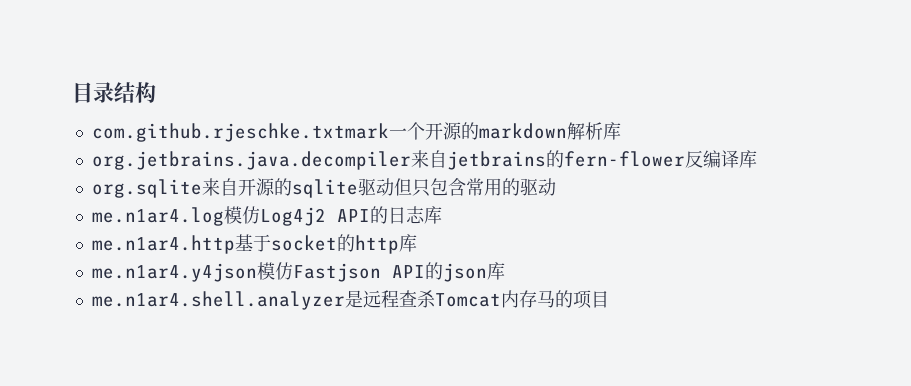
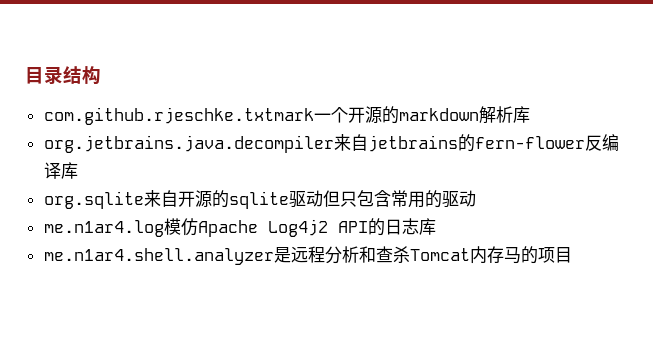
(260, 215) none -> [197,220,258,237] Apache
[91,234,417,254] [91,262,505,282] // me.n1ar4.http基于socket的http库 // me.n1ar4.y4json模仿Fastjson API的json库 -> (436, 226) none
(399, 299) none -> [324,246,376,264] 分析和

